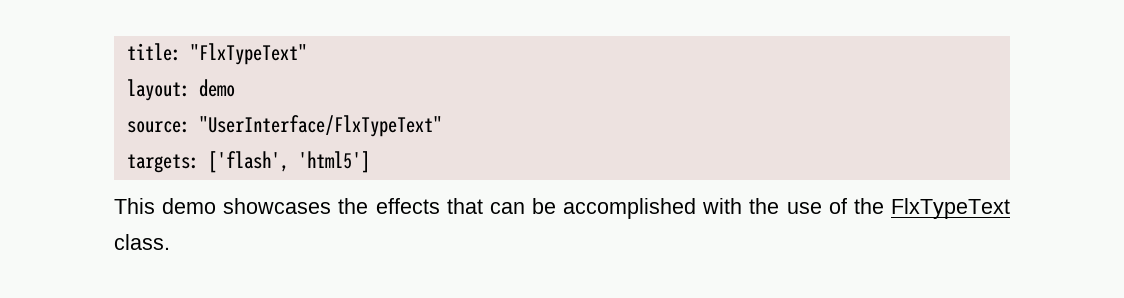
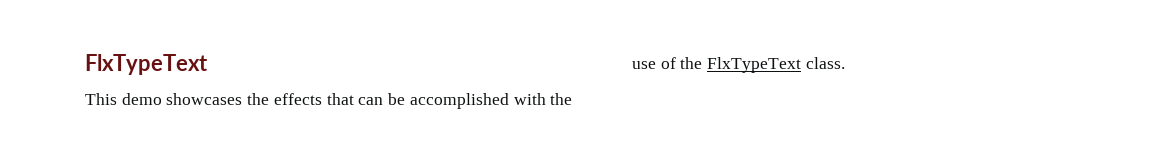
[126,43,307,65] [126,79,235,101] [126,115,442,137] [126,151,370,173] title: "FlxTypeText" // layout: demo // source: "UserInterface/FlxTypeText" // targets: ['flash', 'html5'] -> [85,54,208,75] FlxTypeText

